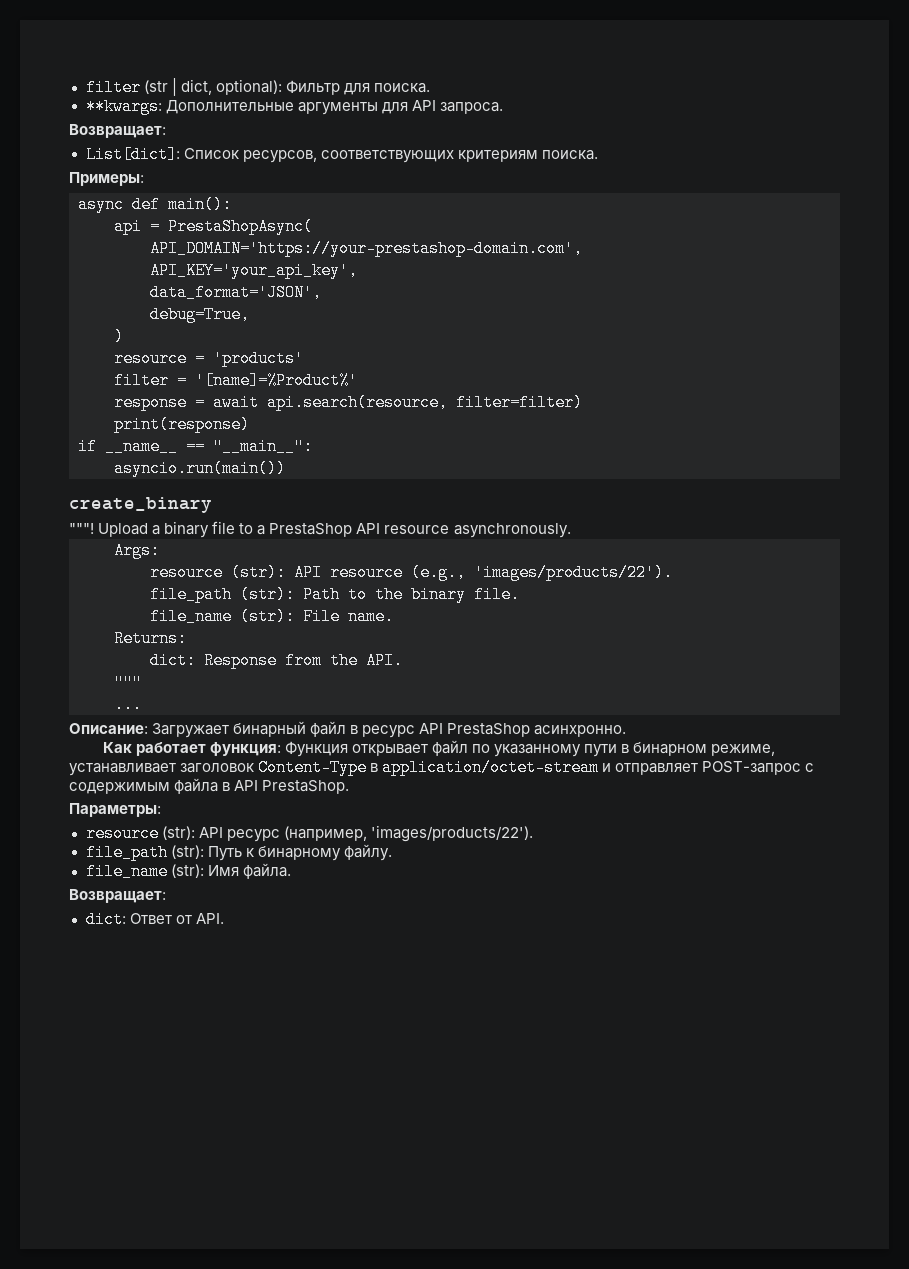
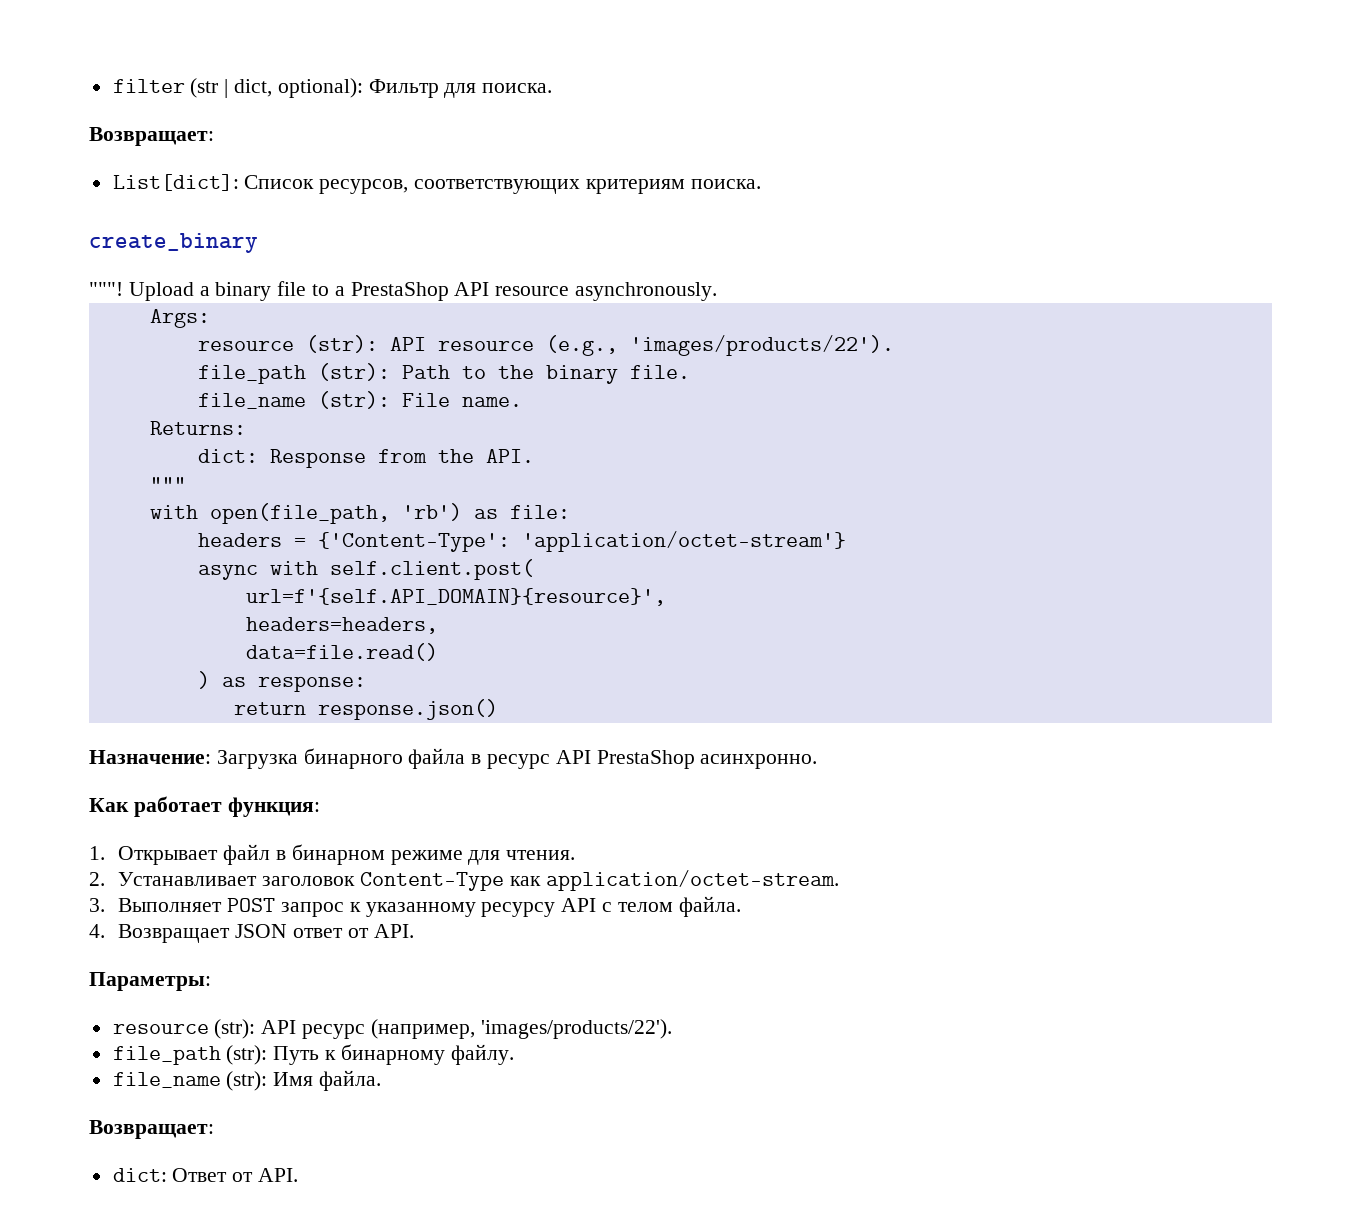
[85,98,503,115] // **kwargs: Дополнительные аргументы для API запроса. -> (553, 88) none
[69,172,144,186] [78,196,232,213] [114,218,313,235] [150,240,583,257] [150,262,358,279] [150,284,322,301] [150,306,250,323] [114,328,124,345] [114,350,304,367] [114,372,358,389] [114,394,583,411] [114,416,250,433] [78,438,313,455] [114,460,286,477] // Примеры: // async def main(): // api = PrestaShopAsync( // API_DOMAIN='https://your-prestashop-domain.com', // API_KEY='your_api_key', // data_format='JSON', // debug=True, // ) // resource = 'products' // filter = '[name]=%Product%' // response = await api.search(resource, filter=filter) // print(response) // if __name__ == "__main__": // asyncio.run(main()) -> (761, 184) none
[114,696,142,713] [69,721,347,738] ... // Описание: Загружает бинарный файл -> [149,503,570,524] [197,531,846,552] [197,559,534,580] [245,588,666,606] [245,617,438,634] [245,643,438,661] [197,671,366,692] [233,699,498,720] [89,748,466,769] with open(file_path, 'rb') as file: // headers = {'Content-Type': 'application/octet-stream'} // async with self.client.post( // url=f'{self.API_DOMAIN}{resource}', // headers=headers, // data=file.read() // ) as response: // return response.json() // Назначение: Загрузка бинарного файла
[284,740,776,757] [69,759,815,776] [69,778,350,794] Функция открывает файл по указанному пути в бинарном режиме, устанавливает заголовок Content-Type в application/octet-stream и отправляет POST-запрос с содержимым файла в API PrestaShop. -> [89,844,576,865] [89,870,839,891] [89,896,741,917] [89,924,414,943] // 1. Открывает файл в бинарном режиме для чтения. // 2. Устанавливает заголовок Content-Type как application/octet-stream. // 3. Выполняет POST запрос к указанному ресурсу API с телом файла. // 4. Возвращает JSON ответ от API.

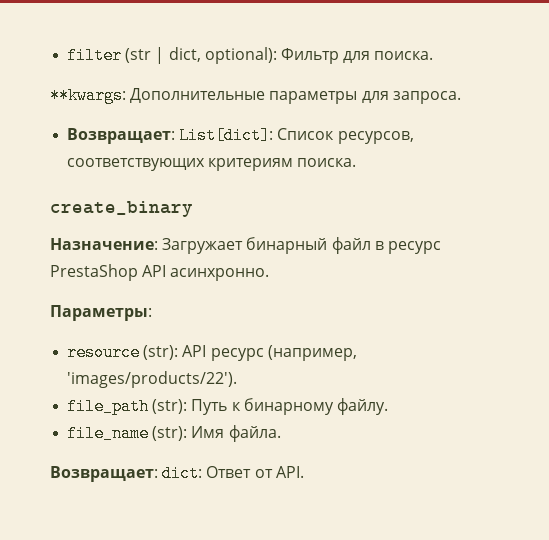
[89,127,214,146] // Возвращает: // -> [50,87,461,104] [67,128,176,144] // **kwargs: Дополнительные параметры для запроса. // Возвращает:
[89,281,718,301] [149,309,210,328] [197,335,894,356] [197,363,690,384] [197,391,522,409] [149,421,246,435] [197,449,534,468] [149,477,186,491] [149,503,570,524] [197,531,846,552] [197,559,534,580] [245,588,666,606] [245,617,438,634] [245,643,438,661] [197,671,366,692] [233,699,498,720] [89,748,818,769] [89,796,320,817] [89,844,576,865] [89,870,839,891] [89,896,741,917] [89,924,414,943] """! Upload a binary file to a PrestaShop API resource asynchronously. // Args: // resource (str): API resource (e.g., 'images/products/22'). // file_path (str): Path to the binary file. // file_name (str): File name. // Returns: // dict: Response from the API. // """ // with open(file_path, 'rb') as file: // headers = {'Content-Type': 'application/octet-stream'} // async with self.client.post( // url=f'{self.API_DOMAIN}{resource}', // headers=headers, // data=file.read() // ) as response: // return response.json() // Назначение: Загрузка бинарного файла в ресурс API PrestaShop асинхронно. // Как работает функция: // 1. Открывает файл в бинарном режиме для чтения. // 2. Устанавливает заголовок Content-Type как application/octet-stream. // 3. Выполняет POST запрос к указанному ресурсу API с телом файла. // 4. Возвращает JSON ответ от API. -> [50,237,441,254] [50,264,270,281] Назначение: Загружает бинарный файл в ресурс PrestaShop API асинхронно.
(214, 1129) // -> (158, 474) none

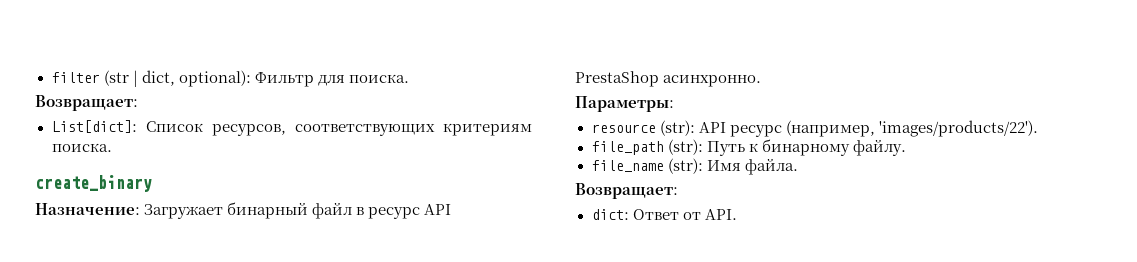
[50,87,461,104] [67,128,176,144] **kwargs: Дополнительные параметры для запроса. // Возвращает: -> [35,95,138,111] Возвращает: //
[50,264,167,281] PrestaShop API -> [424,204,452,215] [575,71,659,87] API PrestaShop
(158, 474) none -> (678, 191) //

